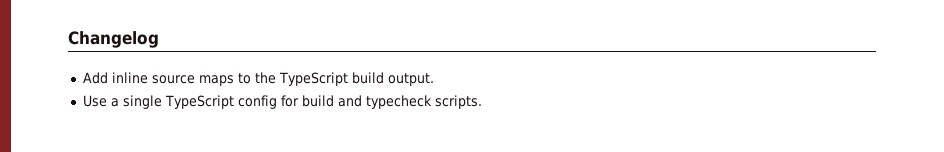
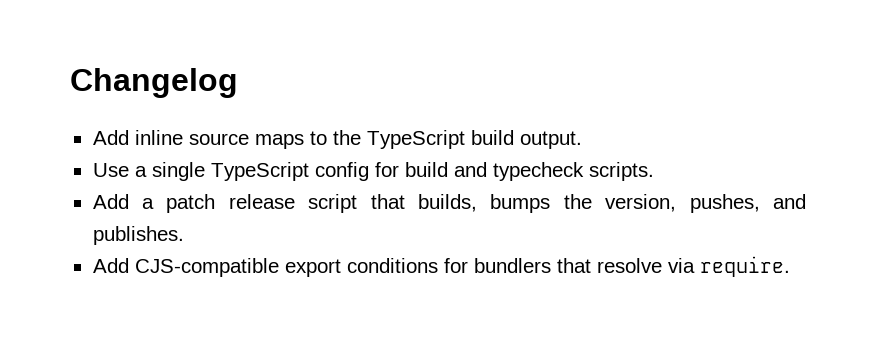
(482, 102) none -> [92,194,807,213] [92,226,184,245] [92,256,790,277] // Add a patch release script that builds, bumps the version, pushes, and publishes. // Add CJS-compatible export conditions for bundlers that resolve via require.

